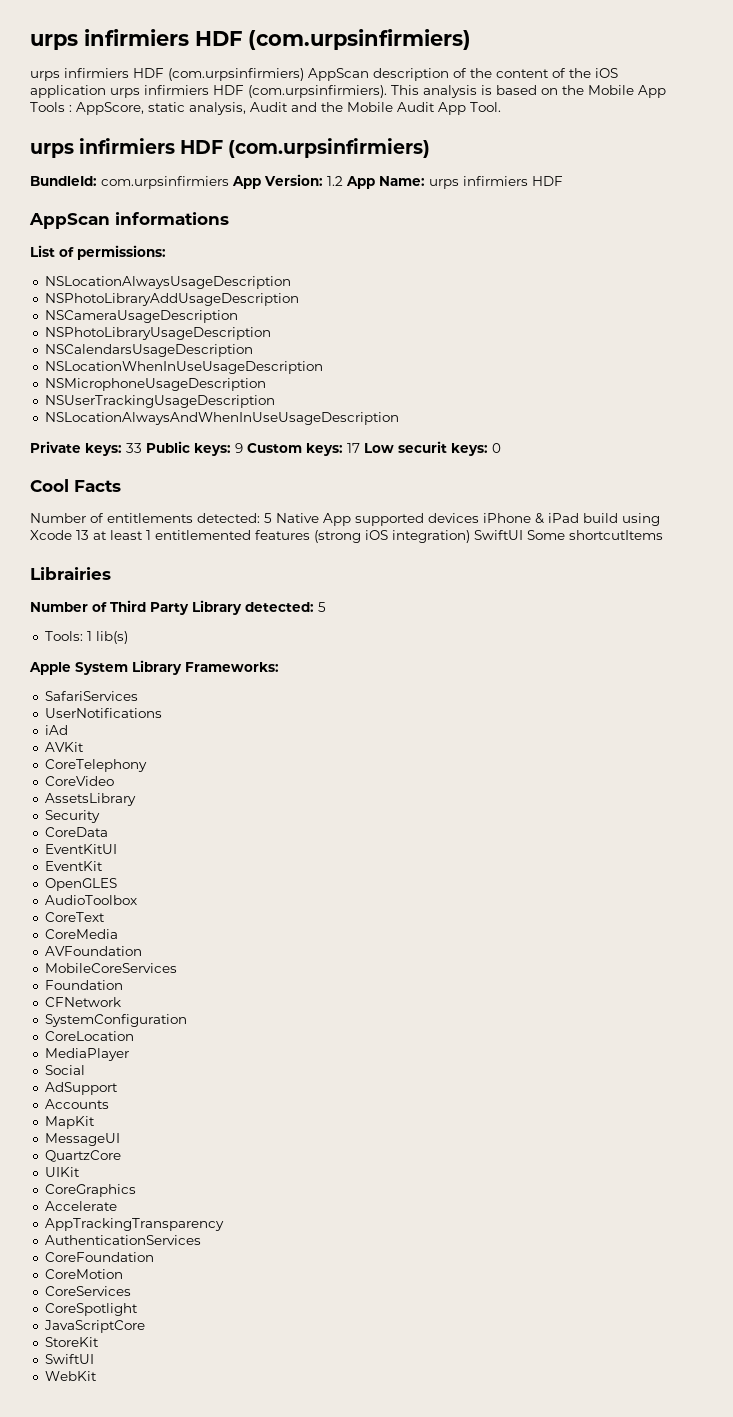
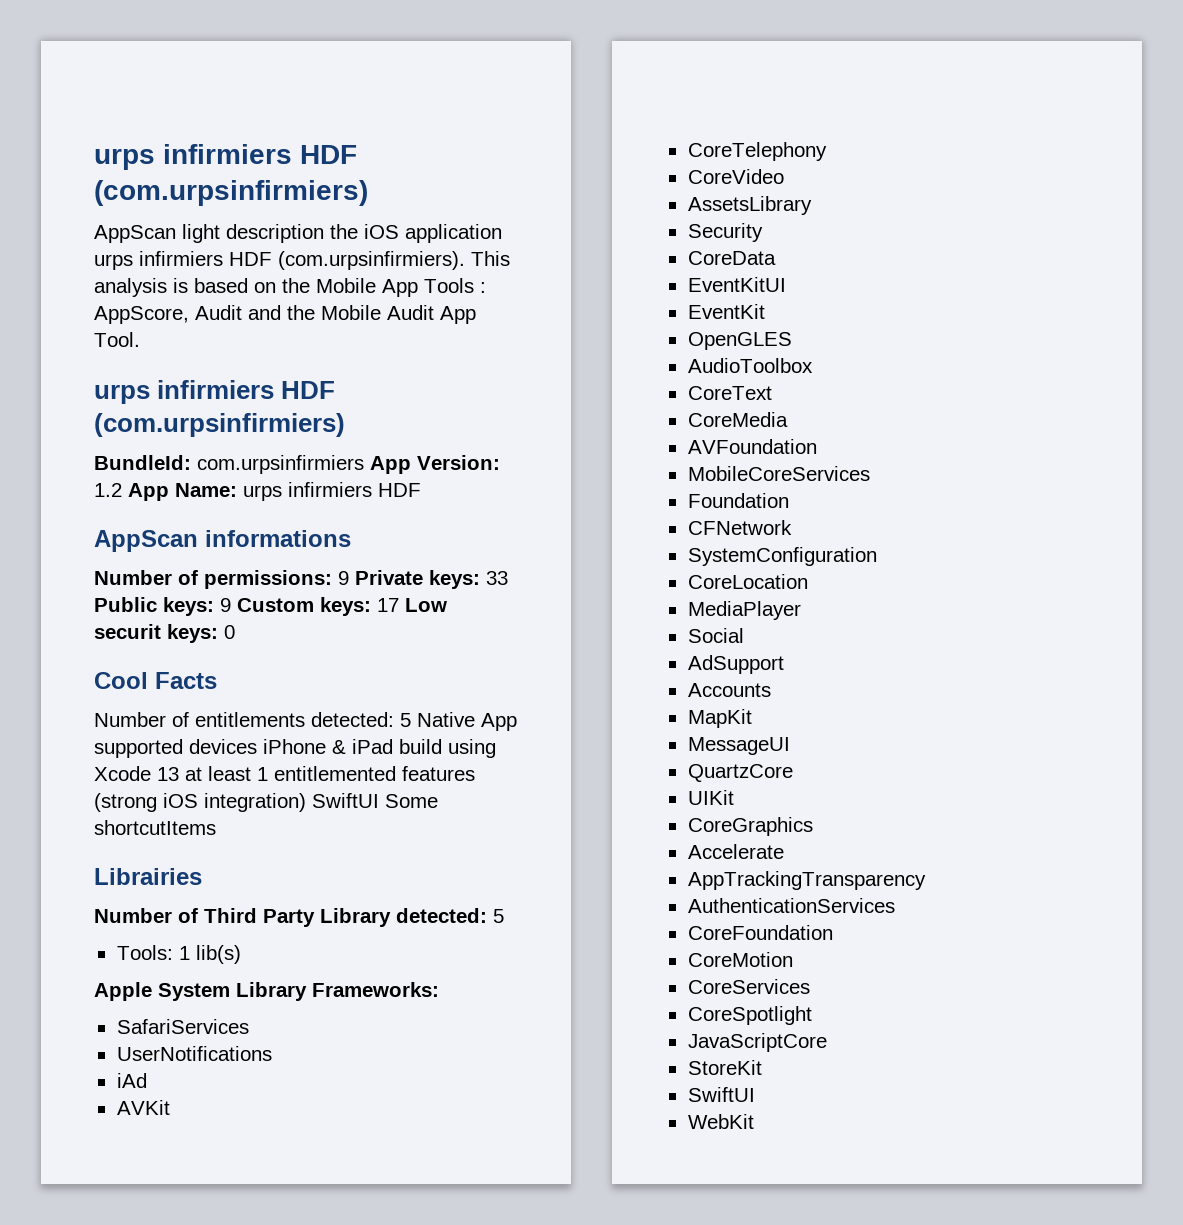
[30,29,471,50] [30,68,566,81] urps infirmiers HDF (com.urpsinfirmiers) // urps infirmiers HDF (com.urpsinfirmiers) AppScan description of the content of -> [94,144,357,170] [94,180,368,206] [94,224,324,243] urps infirmiers HDF (com.urpsinfirmiers) // AppScan light description
[148,102,246,115] static analysis, -> (189, 315) none
[30,245,55,257] List -> [94,570,172,585] Number
[44,276,291,289] [44,293,299,306] [44,310,238,323] [44,327,271,340] [44,344,253,357] [44,361,323,374] [44,378,266,391] [44,395,275,408] [44,412,399,425] // NSLocationAlwaysUsageDescription // NSPhotoLibraryAddUsageDescription // NSCameraUsageDescription // NSPhotoLibraryUsageDescription // NSCalendarsUsageDescription // NSLocationWhenInUseUsageDescription // NSMicrophoneUsageDescription // NSUserTrackingUsageDescription // NSLocationAlwaysAndWhenInUseUsageDescription // -> [338,571,349,585] 9

